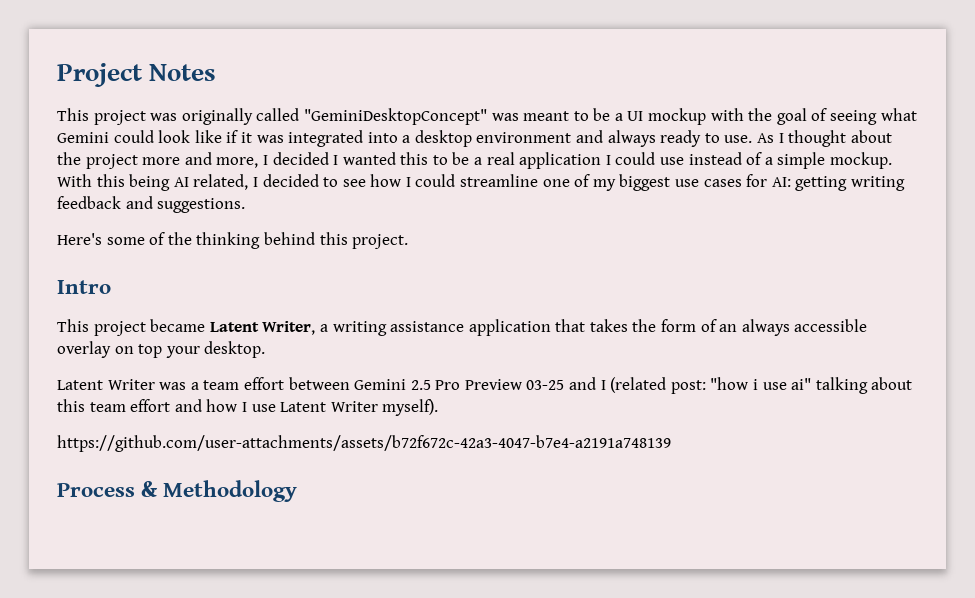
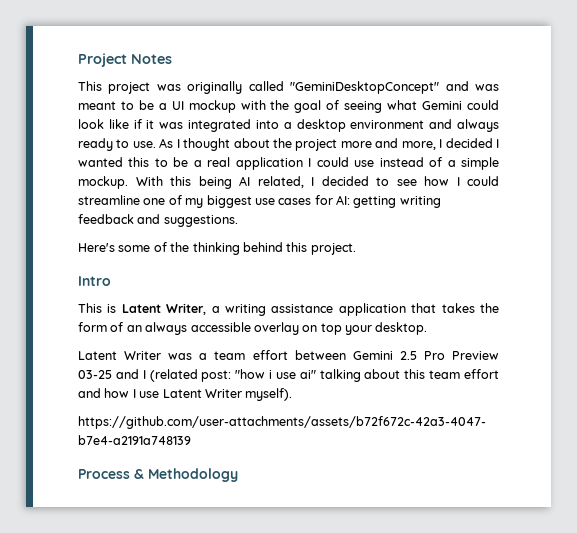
(487, 116) none -> [445,81,469,91] and
[93,319,206,336] project became -> [107,304,117,313] is

